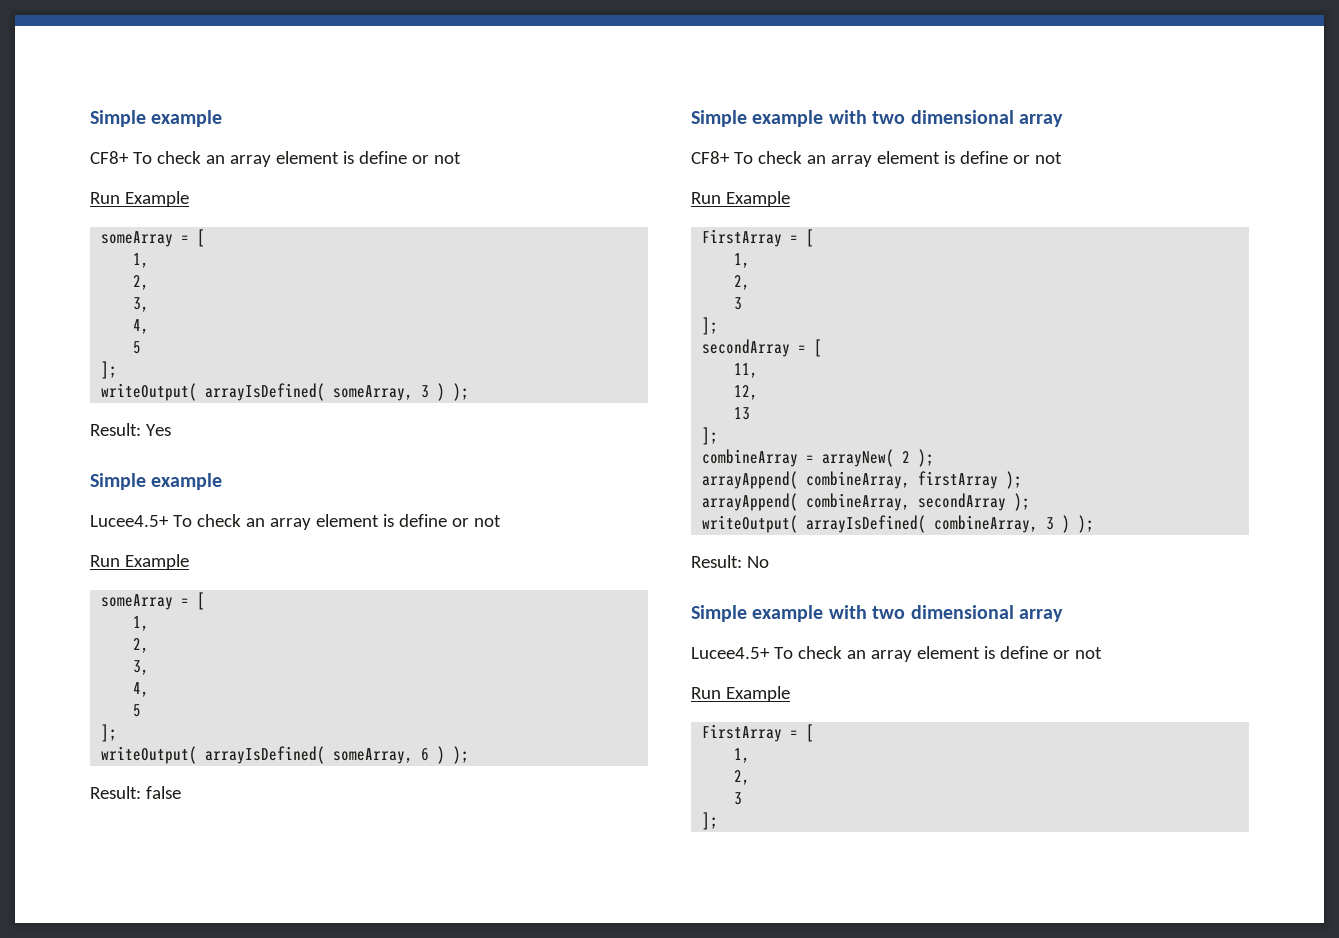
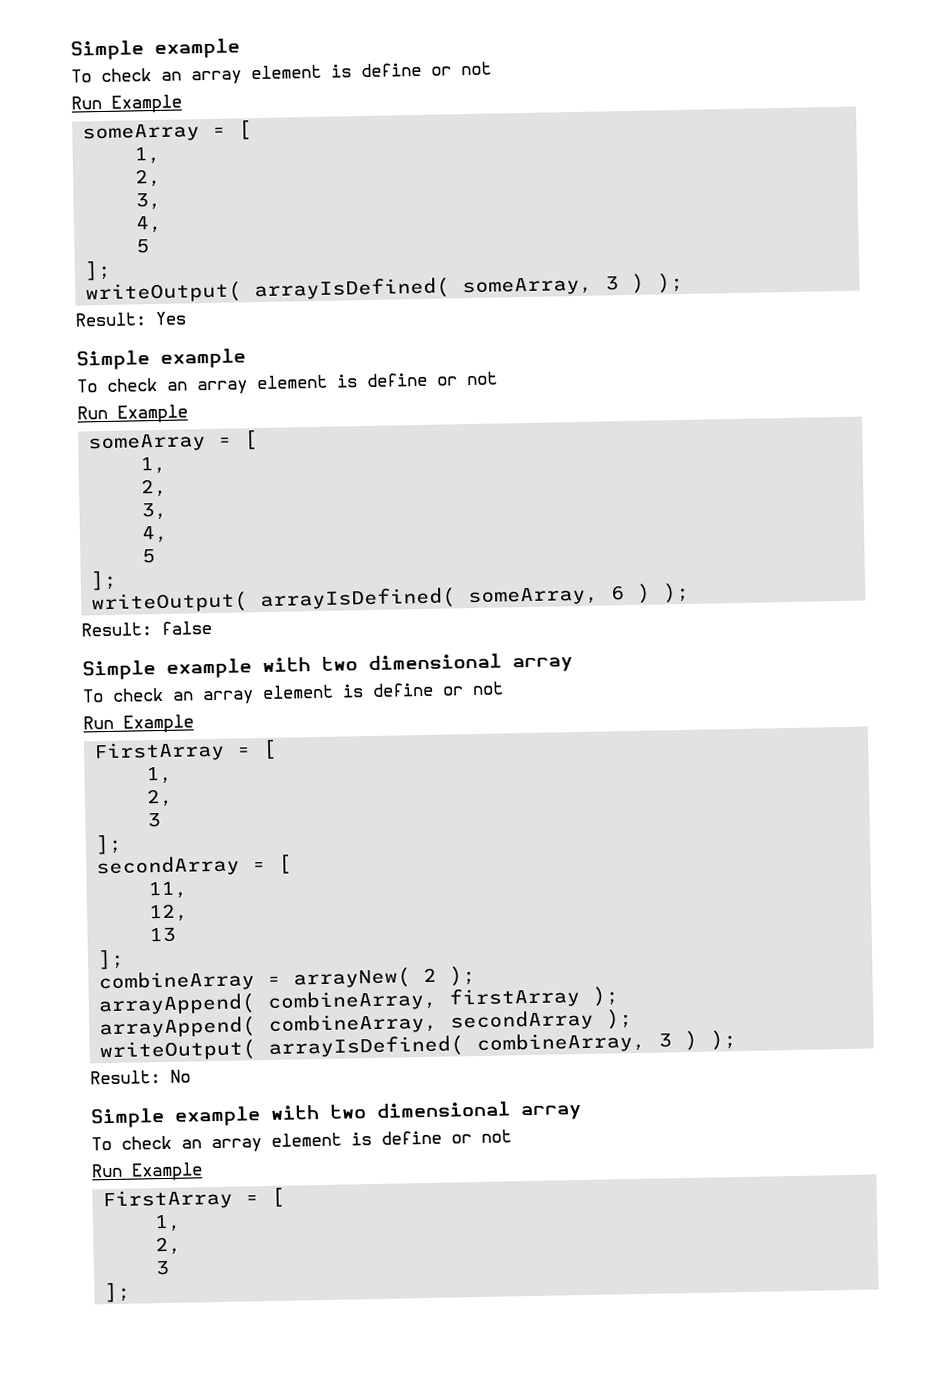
[90,110,223,127] [90,151,129,164] Simple example // CF8+ -> [70,38,240,61] Simple example //
[90,515,169,527] Lucee4.5+ -> (246, 358) none
[691,151,730,164] CF8+ -> (573, 665) none
[691,647,770,659] Lucee4.5+ -> (582, 1113) none

